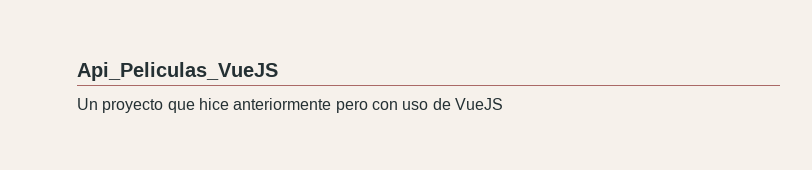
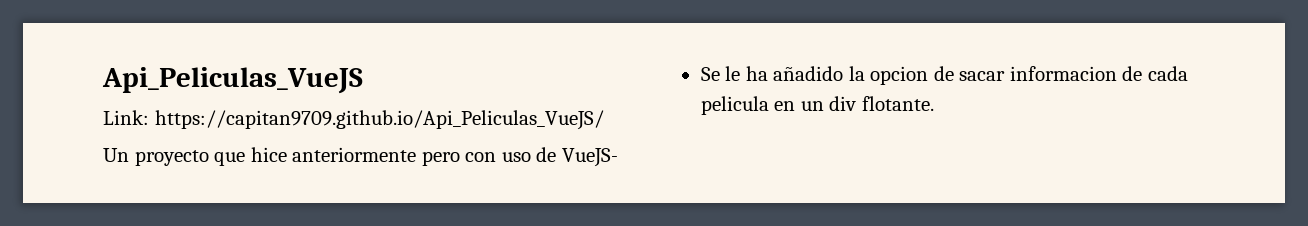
(278, 71) none -> [103,110,604,130] // Link: https://capitan9709.github.io/Api_Peliculas_VueJS/
[454,98,503,110] VueJS -> [561,148,618,167] [700,66,1188,85] [700,96,934,115] VueJS- // Se le ha añadido la opcion de sacar informacion de cada pelicula en un div flotante.

